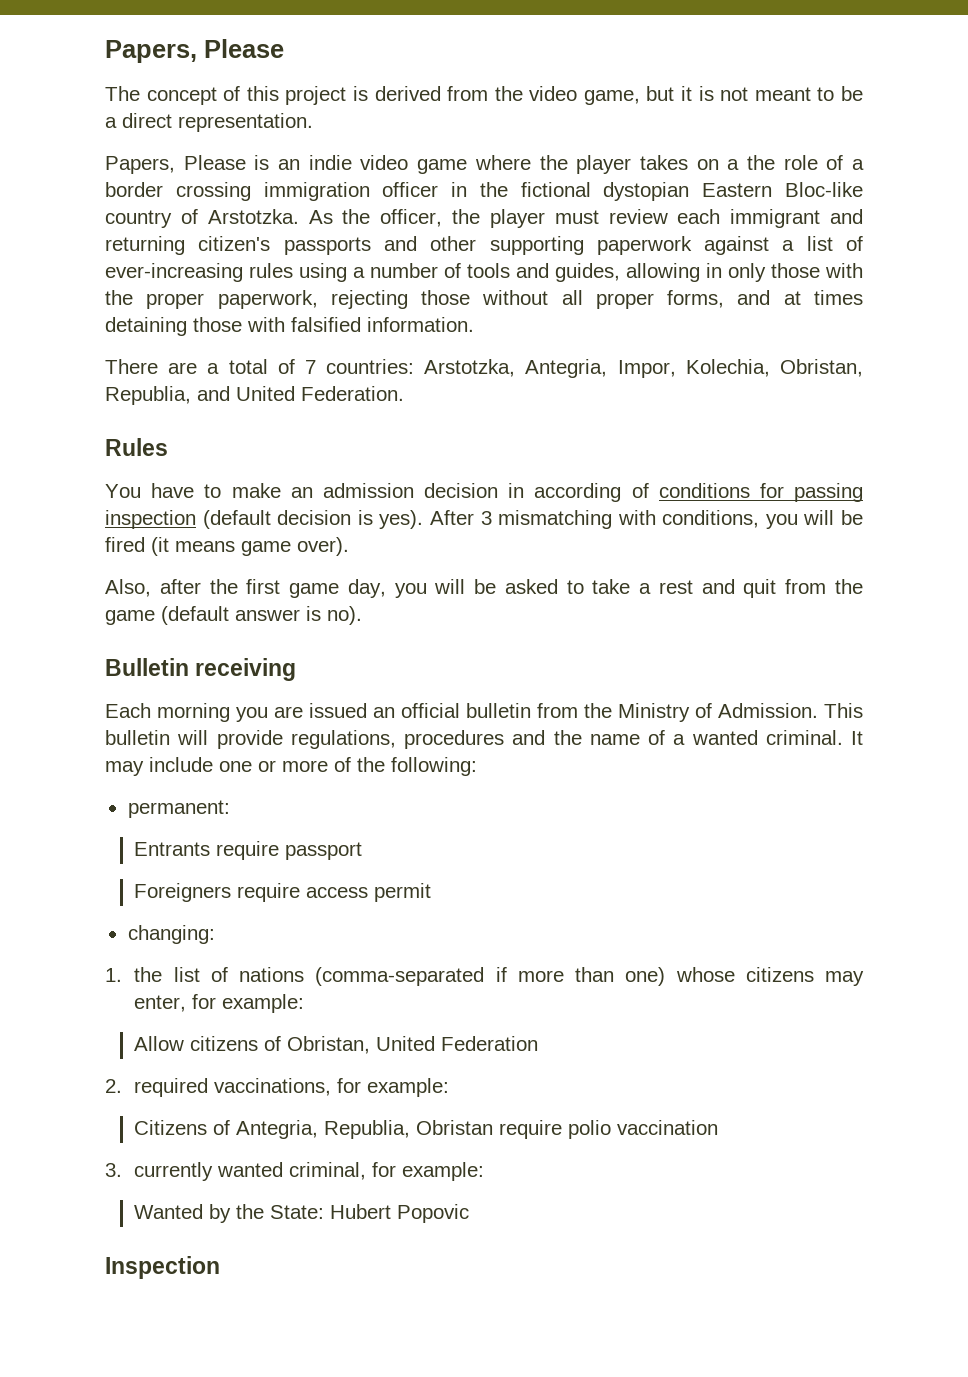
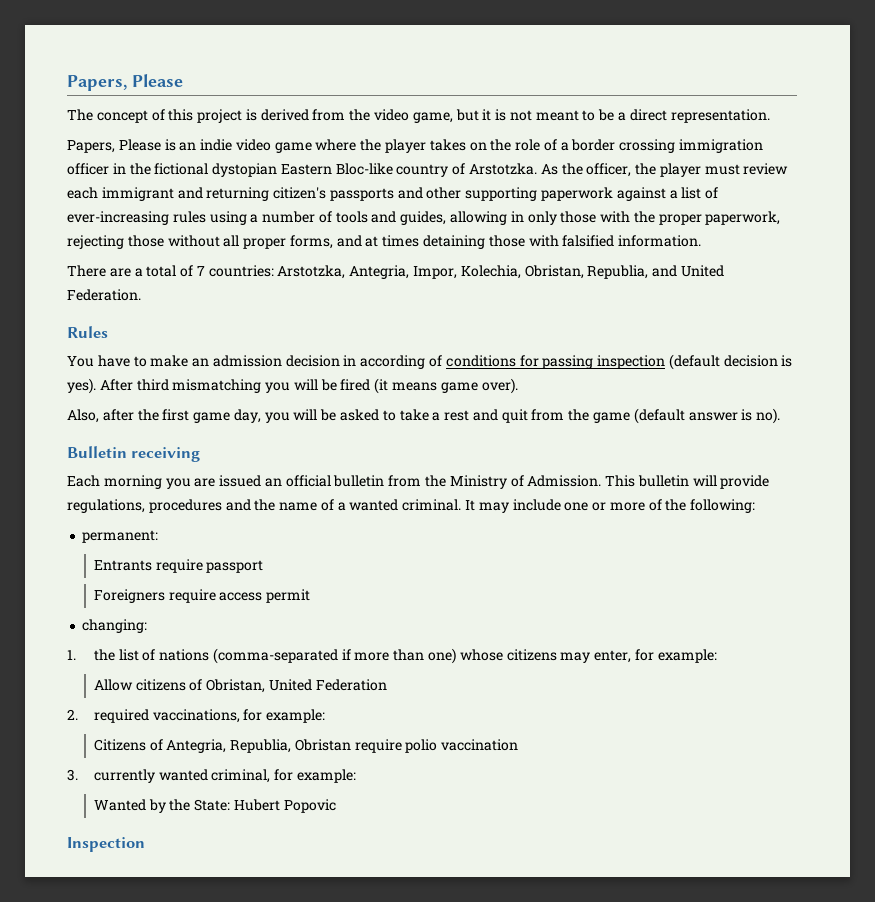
[727,159,740,170] a -> (487, 146) none
[480,510,760,529] 3 mismatching with conditions, -> [136,379,262,393] third mismatching

